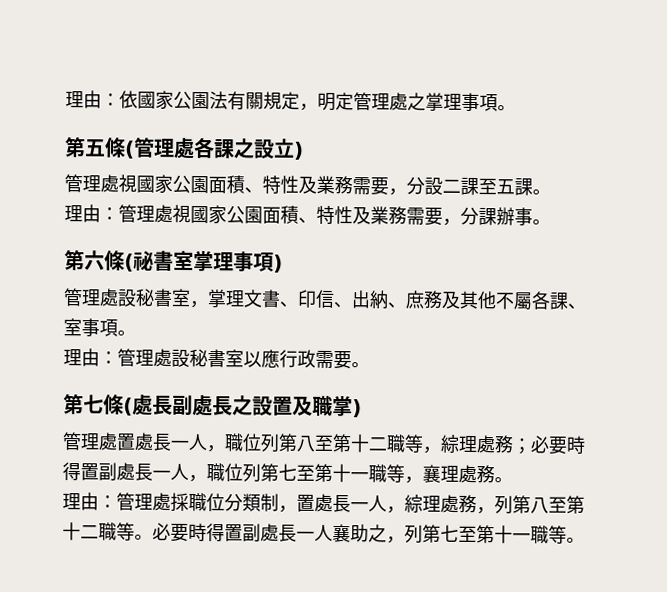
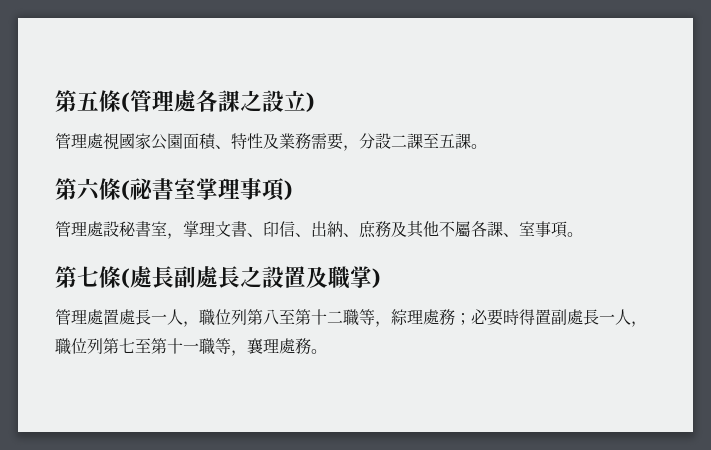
[65,90,516,112] 理由：依國家公園法有關規定，明定管理處之掌理事項。 // -> (55, 101) none
[64,204,551,226] // 理由：管理處視國家公園面積、特性及業務需要，分課辦事。 -> (487, 146) none
[63,348,370,370] // 理由：管理處設秘書室以應行政需要。 -> (583, 234) none
[62,492,585,515] [62,522,585,544] // 理由：管理處採職位分類制，置處長一人，綜理處務，列第八至第十二職等。必要時得置副處長一人襄助之，列第七至第十一職等。 -> (327, 351) none

